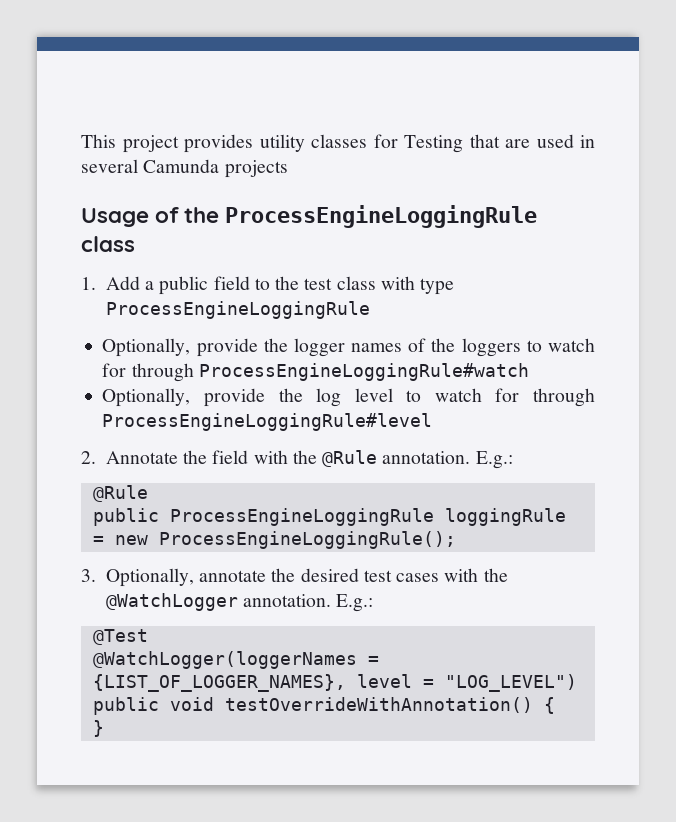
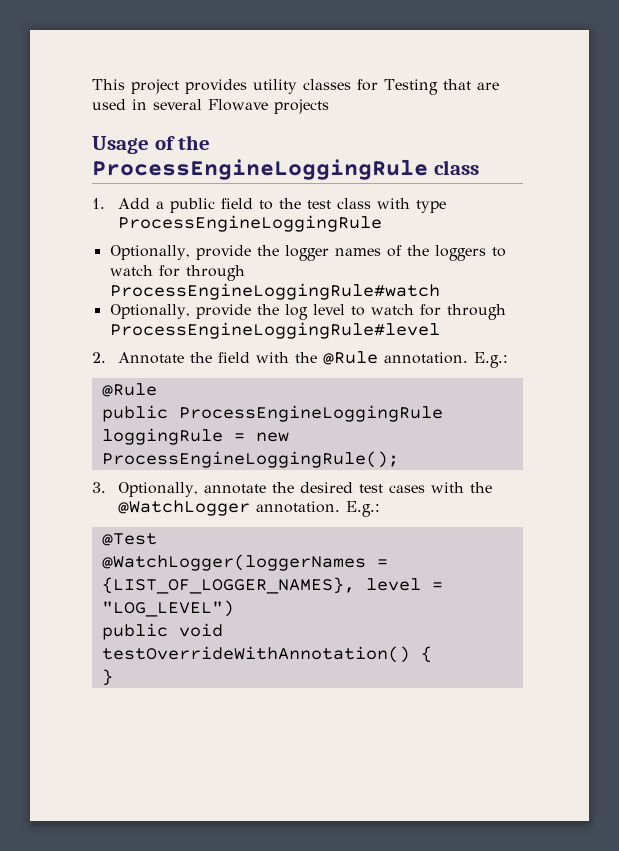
[143,159,220,173] Camunda -> [208,99,268,111] Flowave

